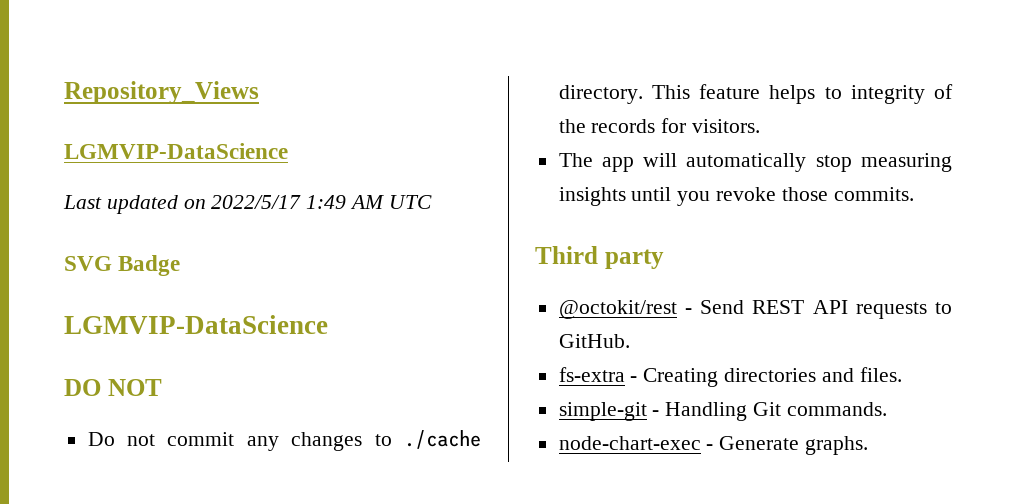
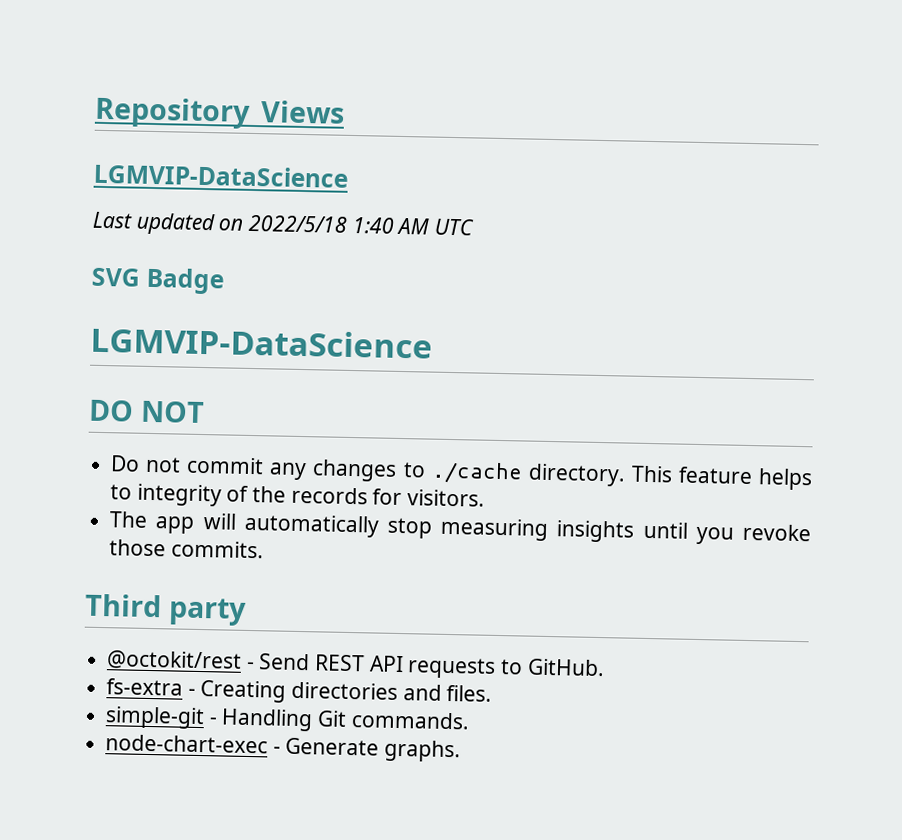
[211,195,347,209] 2022/5/17 1:49 -> [248,214,395,234] 2022/5/18 1:40

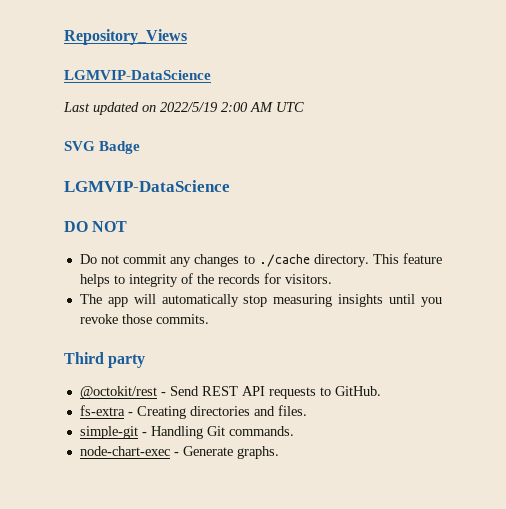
[248,214,395,234] 2022/5/18 1:40 -> [160,102,248,112] 2022/5/19 2:00

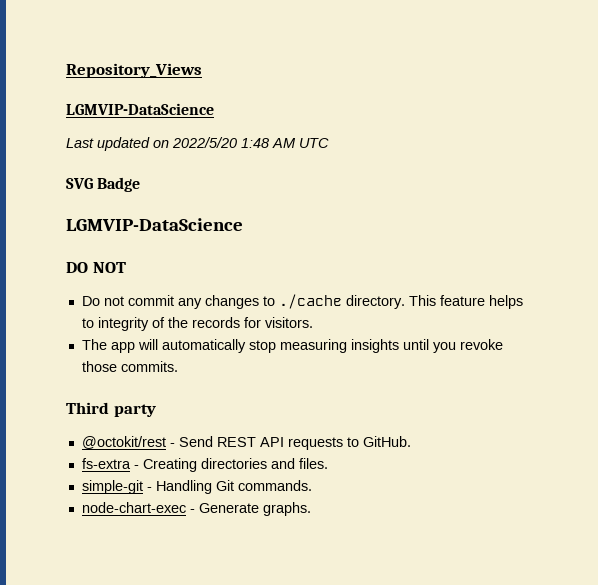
[160,102,248,112] 2022/5/19 2:00 -> [172,137,269,148] 2022/5/20 1:48

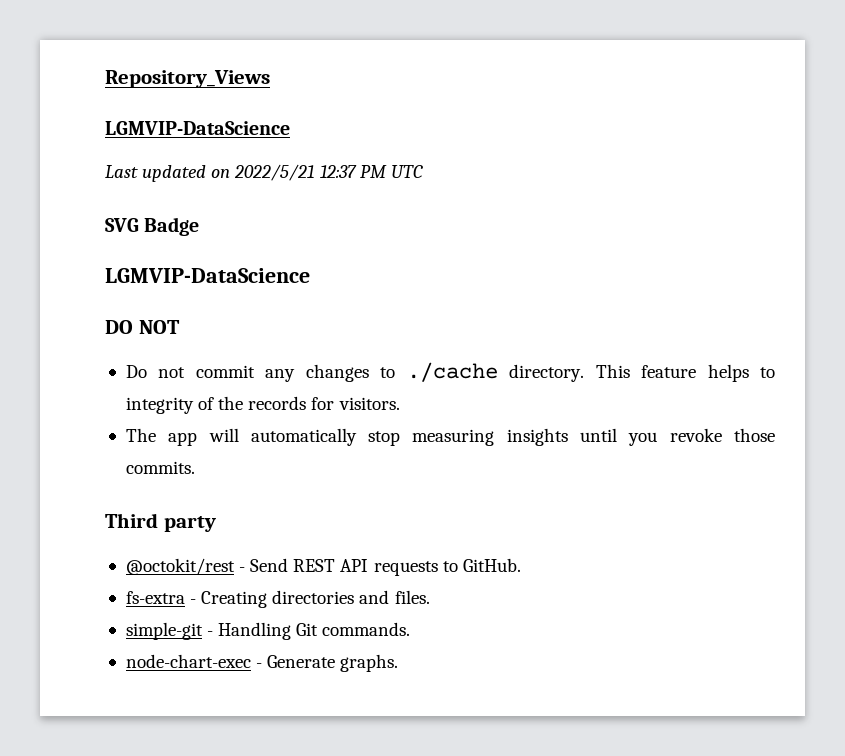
[172,137,296,148] 2022/5/20 1:48 AM -> [234,164,387,181] 2022/5/21 12:37 PM

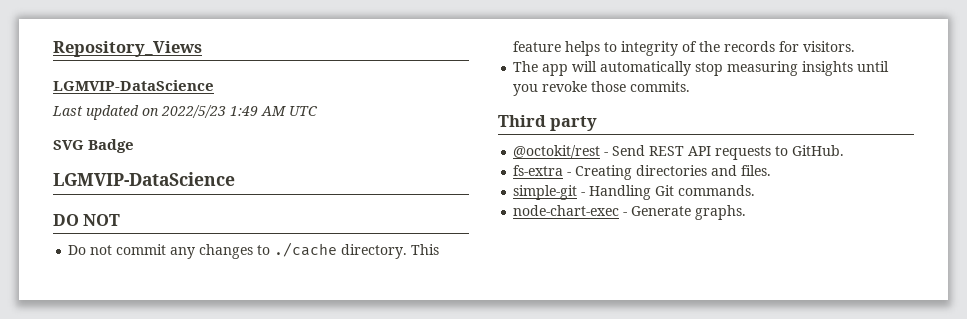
[234,164,387,181] 2022/5/21 12:37 PM -> [161,105,286,118] 2022/5/23 1:49 AM

